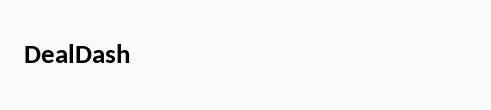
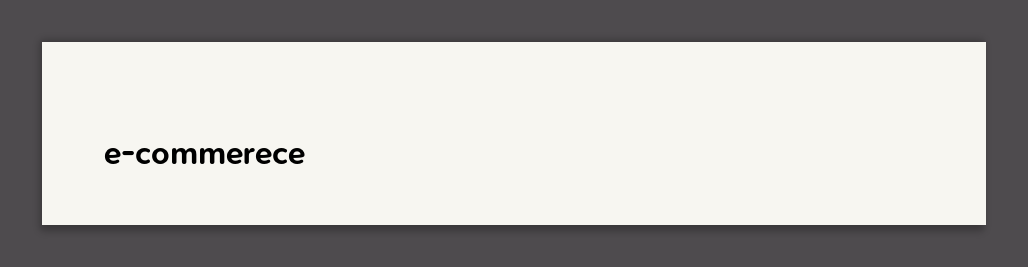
[24,44,130,63] DealDash -> [104,147,305,165] e-commerece

